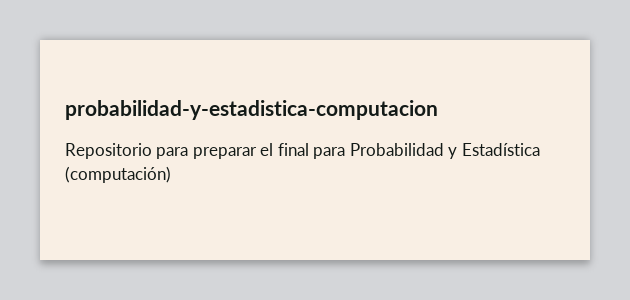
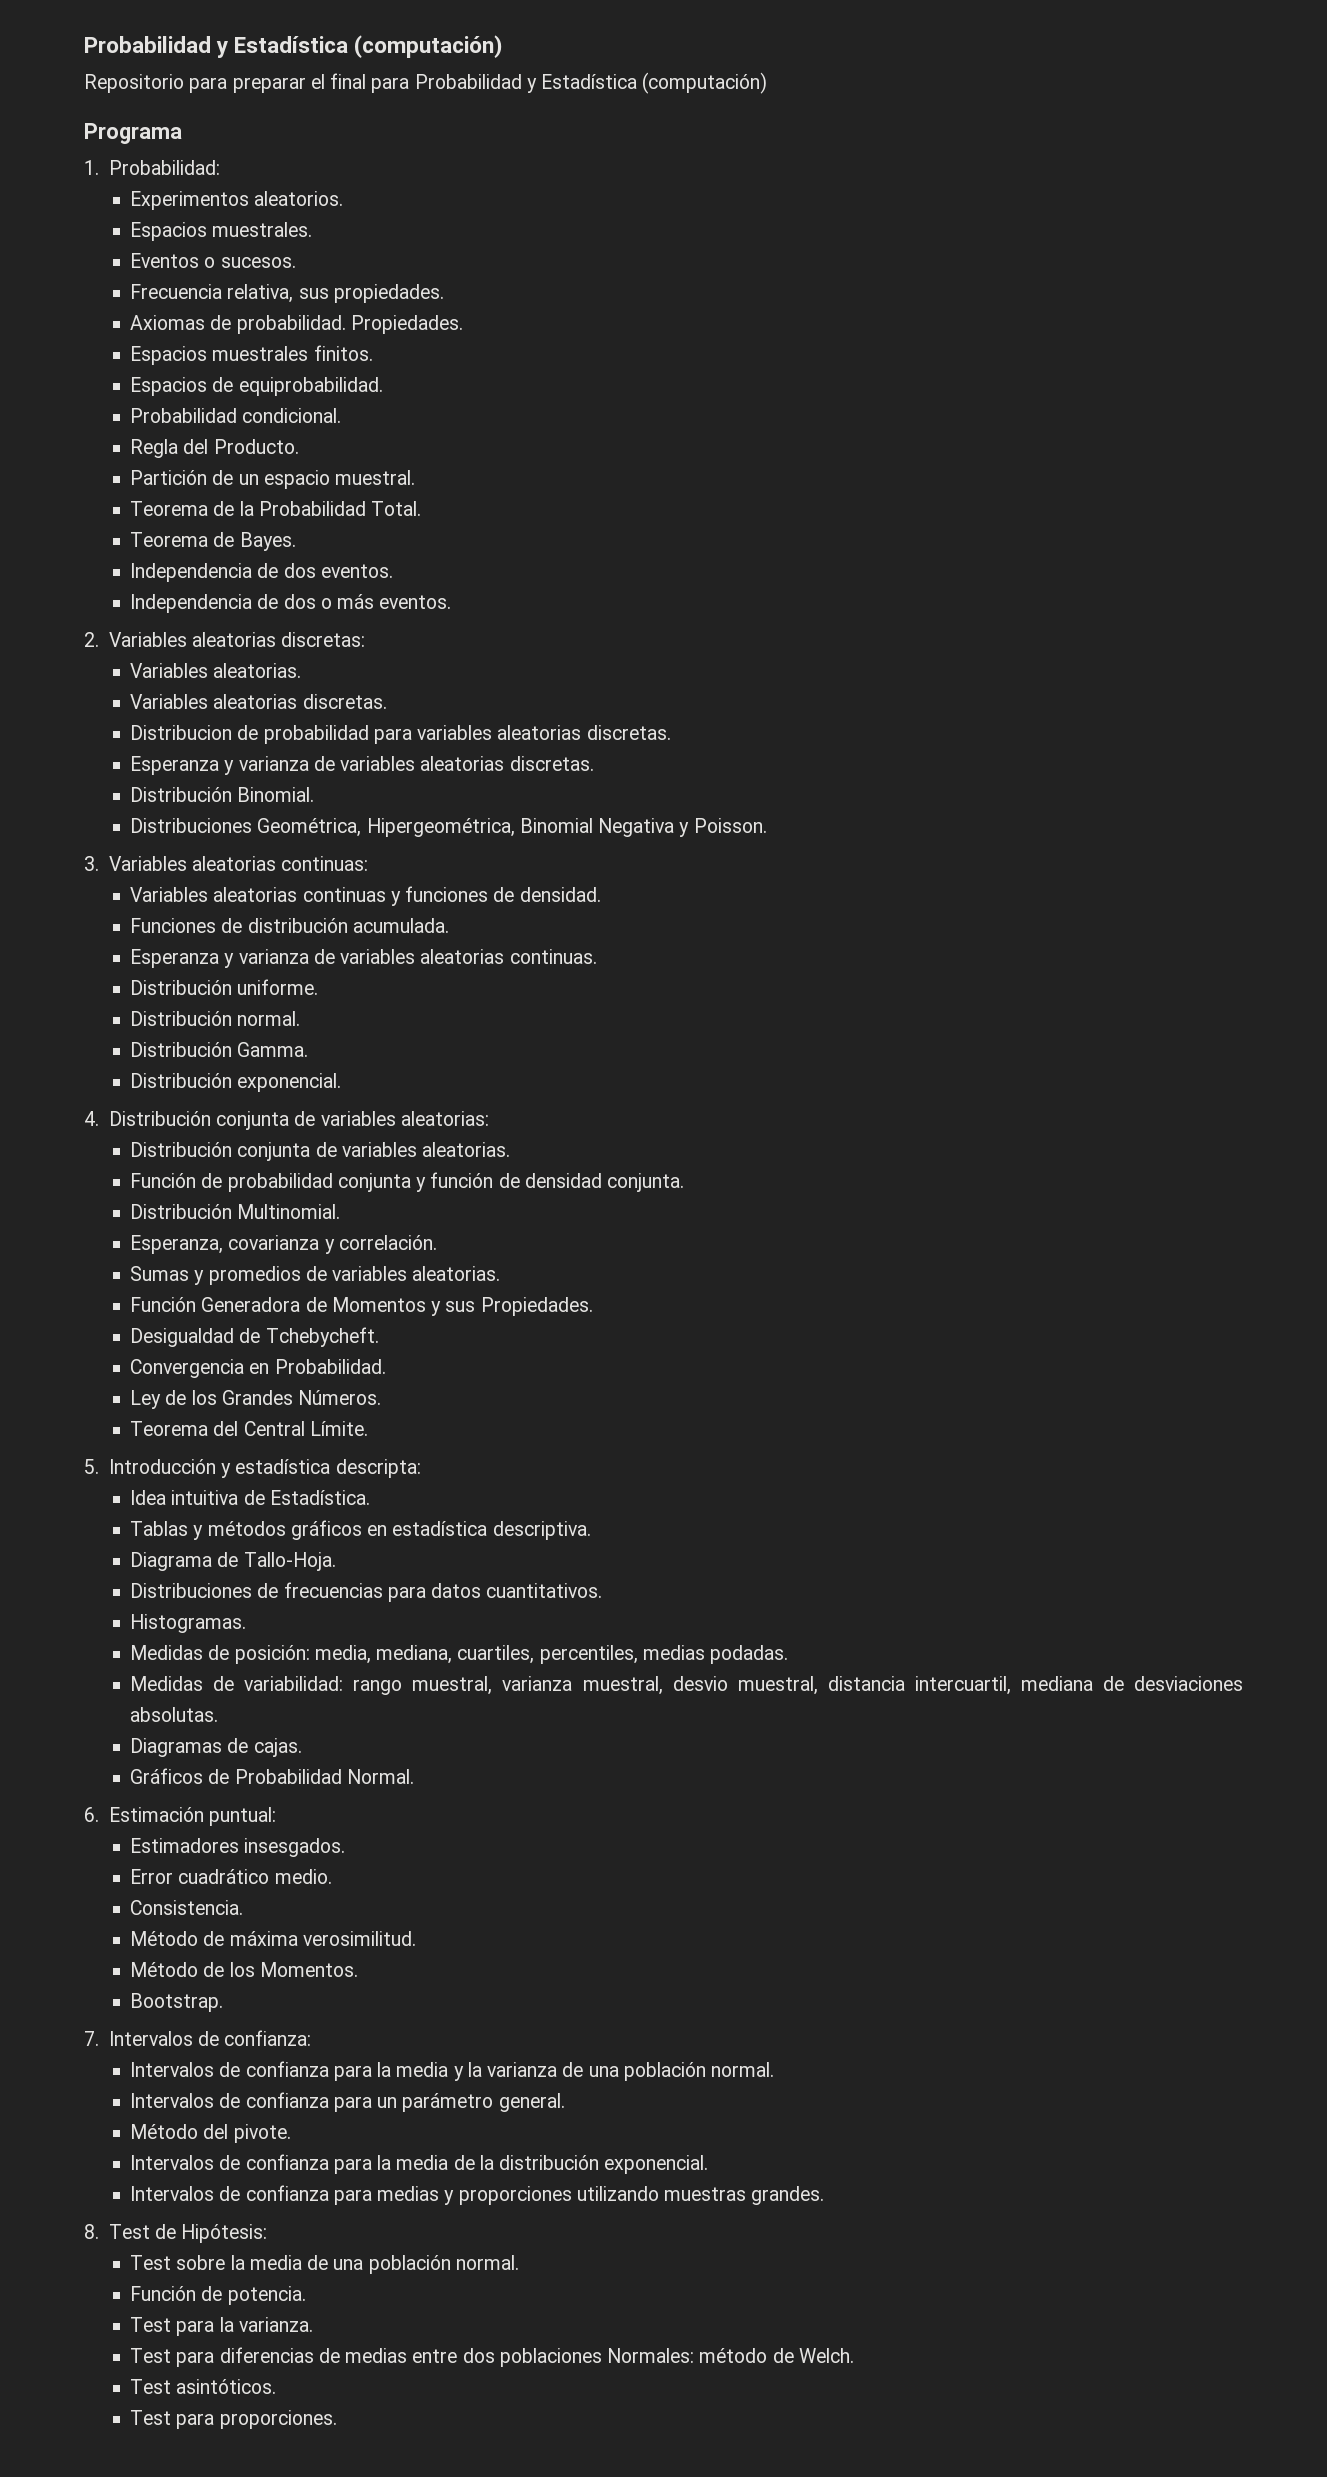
[65,100,438,120] probabilidad-y-estadistica-computacion -> [84,35,503,58] Probabilidad y Estadística (computación)
(171, 174) none -> [84,123,182,144] [84,160,220,175] [130,191,344,210] [130,222,313,241] [130,253,296,268] [130,284,444,303] [130,315,463,334] [130,345,373,365] [130,377,383,396] [130,408,342,423] [130,439,299,458] [130,470,416,489] [130,501,422,516] [130,532,296,551] [130,563,393,582] [130,594,452,613] [84,632,366,647] [130,663,302,678] [130,694,387,709] [130,725,671,744] [130,756,594,775] [130,787,315,802] [130,818,767,837] [84,856,369,871] [130,886,601,906] [130,918,449,933] [130,949,597,968] [130,979,319,995] [130,1011,301,1026] [130,1042,309,1057] [130,1073,342,1092] [84,1111,489,1130] [130,1142,511,1161] [130,1172,685,1192] [130,1204,341,1219] [130,1235,437,1254] [130,1266,501,1285] [130,1297,593,1316] [130,1327,379,1347] [130,1359,386,1378] [130,1390,382,1409] [130,1421,368,1436] [84,1459,421,1478] [130,1490,370,1505] [130,1520,591,1540] [130,1552,336,1571] [130,1582,603,1602] [130,1614,247,1633] [130,1645,789,1664] [130,1676,1243,1695] [130,1707,219,1722] [130,1738,302,1757] [130,1768,414,1784] [84,1807,277,1826] [130,1838,346,1857] [130,1869,332,1884] [130,1900,244,1915] [130,1931,416,1946] [130,1962,358,1977] [130,1993,224,2012] [84,2030,312,2046] [130,2061,775,2081] [130,2092,565,2112] [130,2124,291,2143] [130,2154,709,2174] [130,2185,825,2205] [84,2224,268,2243] [130,2255,519,2274] [130,2286,306,2305] [130,2317,313,2336] [130,2347,854,2367] [130,2379,277,2394] [130,2410,337,2429] // Programa // 1. Probabilidad: // Experimentos aleatorios. // Espacios muestrales. // Eventos o sucesos. // Frecuencia relativa, sus propiedades. // Axiomas de probabilidad. Propiedades. // Espacios muestrales finitos. // Espacios de equiprobabilidad. // Probabilidad condicional. // Regla del Producto. // Partición de un espacio muestral. // Teorema de la Probabilidad Total. // Teorema de Bayes. // Independencia de dos eventos. // Independencia de dos o más eventos. // 2. Variables aleatorias discretas: // Variables aleatorias. // Variables aleatorias discretas. // Distribucion de probabilidad para variables aleatorias discretas. // Esperanza y varianza de variables aleatorias discretas. // Distribución Binomial. // Distribuciones Geométrica, Hipergeométrica, Binomial Negativa y Poisson. // 3. Variables aleatorias continuas: // Variables aleatorias continuas y funciones de densidad. // Funciones de distribución acumulada. // Esperanza y varianza de variables aleatorias continuas. // Distribución uniforme. // Distribución normal. // Distribución Gamma. // Distribución exponencial. // 4. Distribución conjunta de variables aleatorias: // Distribución conjunta de variables aleatorias. // Función de probabilidad conjunta y función de densidad conjunta. // Distribución Multinomial. // Esperanza, covarianza y correlación. // Sumas y promedios de variables aleatorias. // Función Generadora de Momentos y sus Propiedades. // Desigualdad de Tchebycheft. // Convergencia en Probabilidad. // Ley de los Grandes Números. // Teorema del Central Límite. // 5. Introducción y estadística descripta: // Idea intuitiva de Estadística. // Tablas y métodos gráficos en estadística descriptiva. // Diagrama de Tallo-Hoja. // Distribuciones de frecuencias para datos cuantitativos. // Histogramas. // Medidas de posición: media, mediana, cuartiles, percentiles, medias podadas. // Medidas de variabilidad: rango muestral, varianza muestral, desvio muestral, distancia intercuartil, mediana de desviaciones absolutas. // Diagramas de cajas. // Gráficos de Probabilidad Normal. // 6. Estimación puntual: // Estimadores insesgados. // Error cuadrático medio. // Consistencia. // Método de máxima verosimilitud. // Método de los Momentos. // Bootstrap. // 7. Intervalos de confianza: // Intervalos de confianza para la media y la varianza de una población normal. // Intervalos de confianza para un parámetro general. // Método del pivote. // Intervalos de confianza para la media de la distribución exponencial. // Intervalos de confianza para medias y proporciones utilizando muestras grandes. // 8. Test de Hipótesis: // Test sobre la media de una población normal. // Función de potencia. // Test para la varianza. // Test para diferencias de medias entre dos poblaciones Normales: método de Welch. // Test asintóticos. // Test para proporciones.

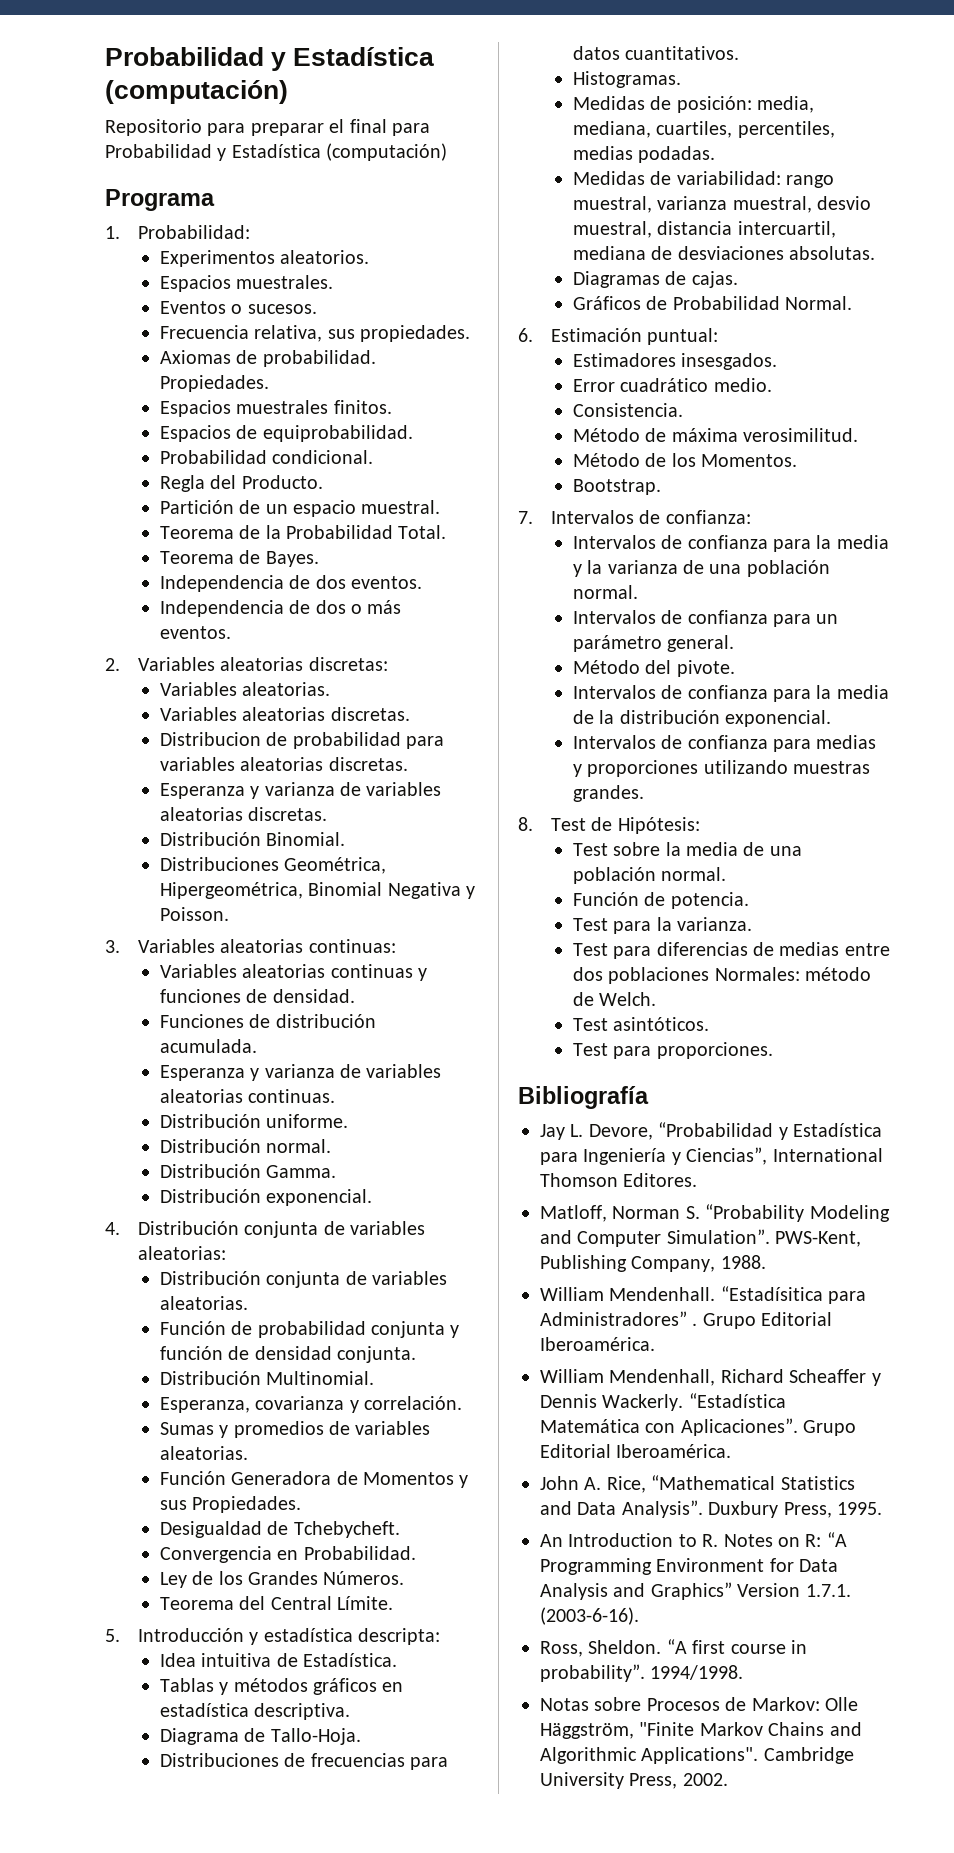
(337, 2419) none -> [518,1086,649,1109] [540,1122,882,1140] [540,1147,883,1165] [540,1173,698,1187] [540,1204,890,1222] [540,1229,862,1247] [540,1255,766,1272] [540,1286,867,1304] [540,1311,833,1329] [540,1337,655,1351] [540,1369,881,1386] [540,1393,786,1411] [540,1418,857,1436] [540,1444,732,1458] [540,1475,855,1493] [540,1500,882,1518] [540,1532,847,1547] [540,1558,839,1575] [540,1582,851,1600] [540,1607,639,1625] [540,1639,807,1657] [540,1664,744,1682] [540,1697,858,1711] [540,1722,862,1739] [540,1747,854,1764] [540,1772,728,1789] // Bibliografía // Jay L. Devore, “Probabilidad y Estadística para Ingeniería y Ciencias”, International Thomson Editores. // Matloff, Norman S. “Probability Modeling and Computer Simulation”. PWS-Kent, Publishing Company, 1988. // William Mendenhall. “Estadísitica para Administradores” . Grupo Editorial Iberoamérica. // William Mendenhall, Richard Scheaffer y Dennis Wackerly. “Estadística Matemática con Aplicaciones”. Grupo Editorial Iberoamérica. // John A. Rice, “Mathematical Statistics and Data Analysis”. Duxbury Press, 1995. // An Introduction to R. Notes on R: “A Programming Environment for Data Analysis and Graphics” Version 1.7.1. (2003-6-16). // Ross, Sheldon. “A first course in probability”. 1994/1998. // Notas sobre Procesos de Markov: Olle Häggström, "Finite Markov Chains and Algorithmic Applications". Cambridge University Press, 2002.

